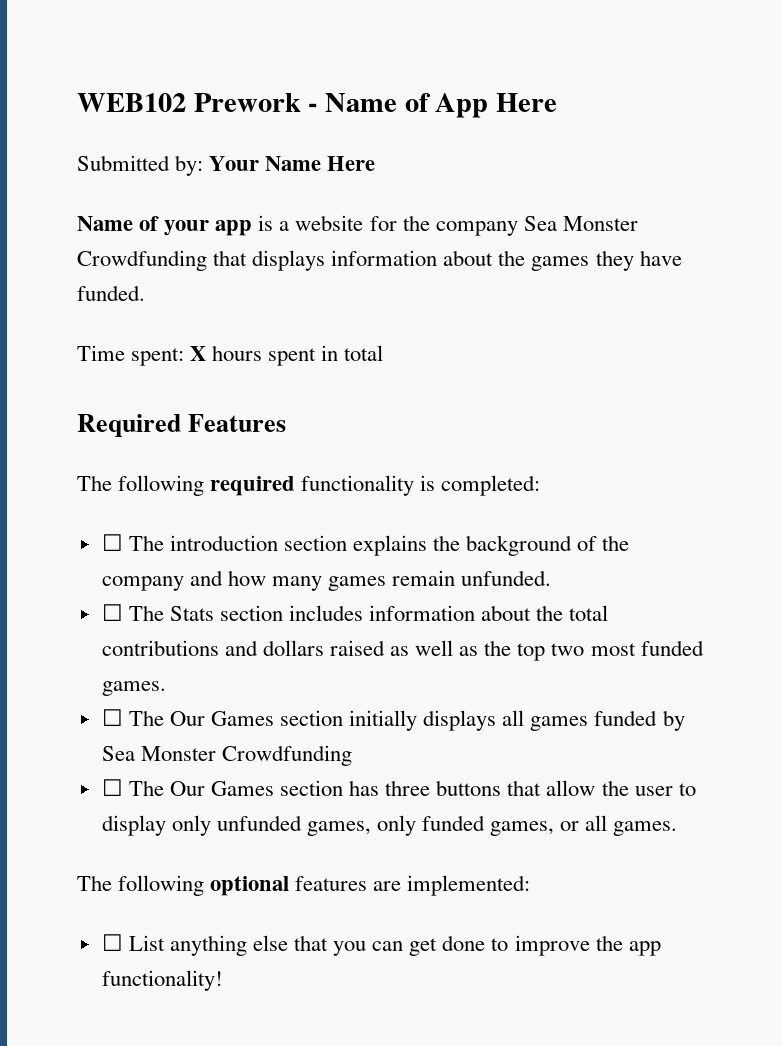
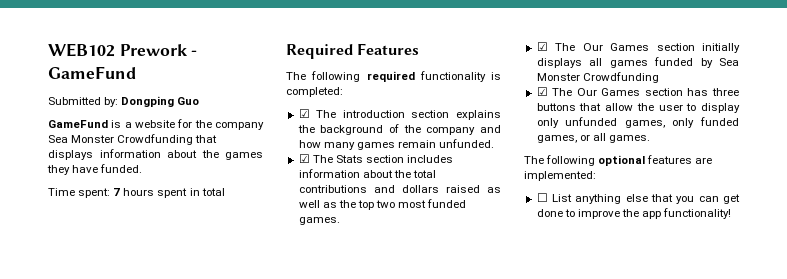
[325,93,558,118] [77,155,376,176] [77,216,253,236] Name of App Here // Submitted by: Your Name Here // Name of your app -> [48,66,136,79] [48,96,200,107] [48,120,108,128] GameFund // Submitted by: Dongping Guo // GameFund
[190,346,207,361] X -> [113,188,121,196] 7
[101,534,123,551] ☐ -> [298,109,310,118] ☑
[101,604,123,621] ☐ -> [298,154,310,163] ☑
[101,709,123,726] ☐ -> [536,42,548,51] ☑
[101,779,123,796] ☐ -> [536,87,548,96] ☑

